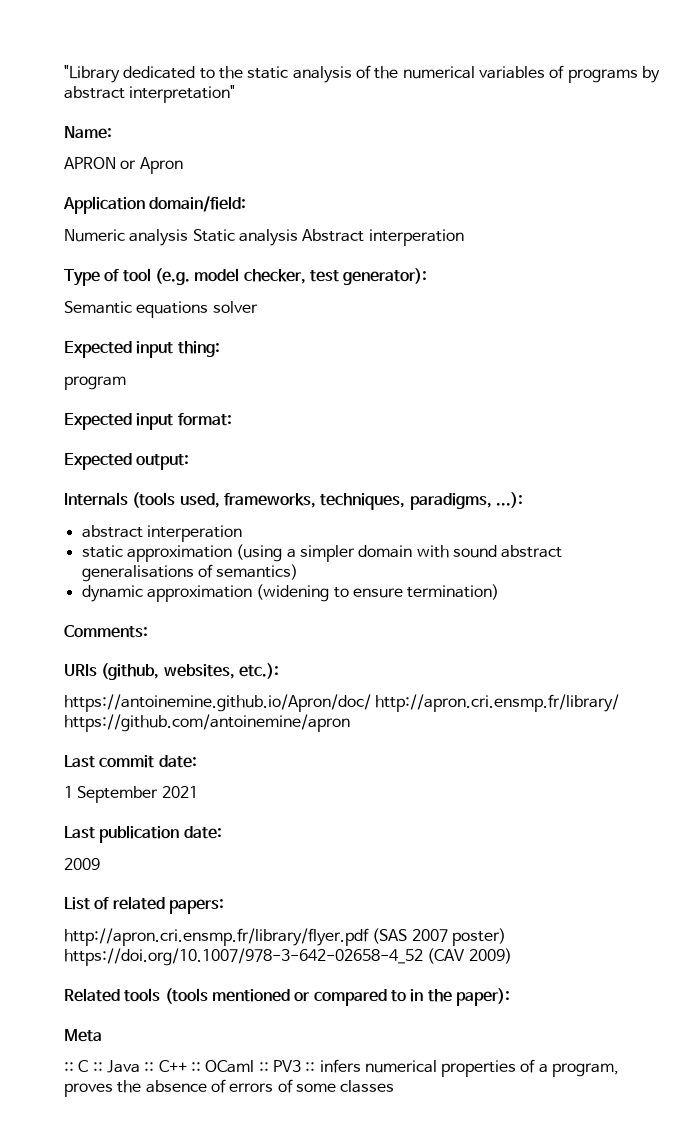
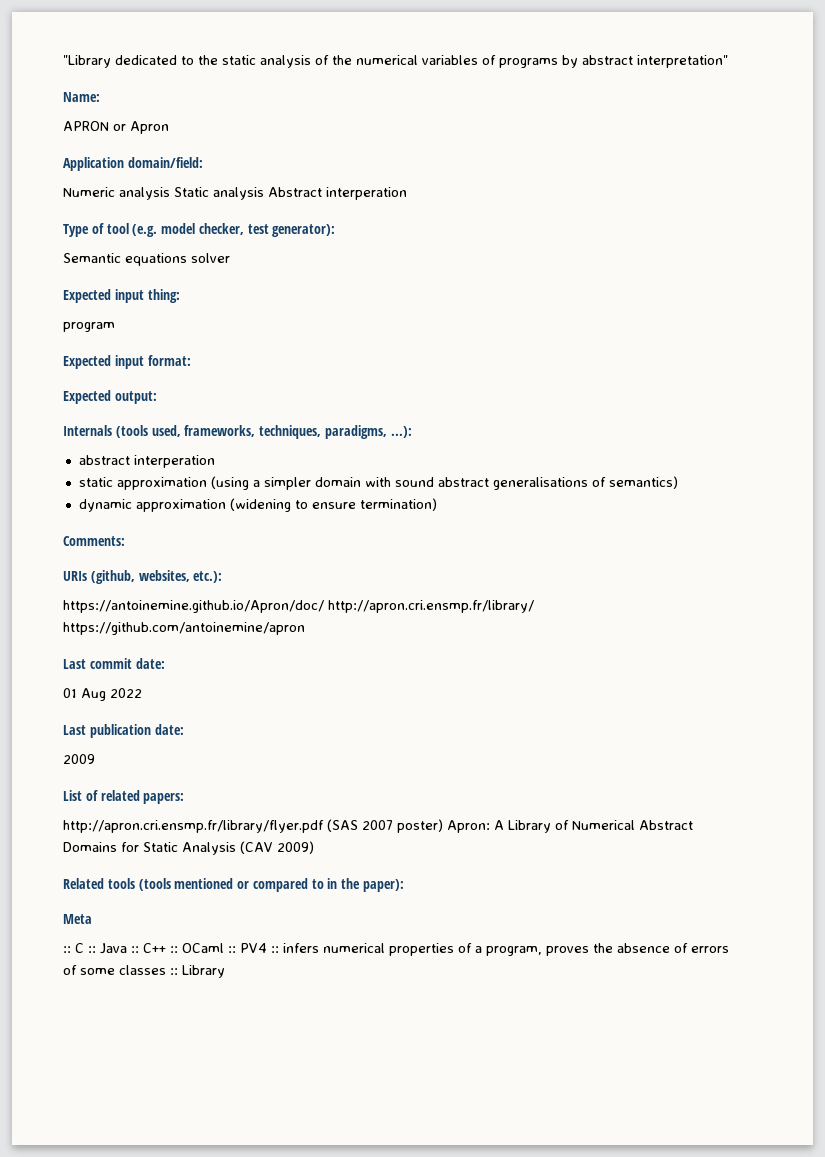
[64,786,198,803] 1 September 2021 -> [63,688,142,701] 01 Aug 2022
[64,948,423,966] https://doi.org/10.1007/978-3-642-02658-4_52 -> [446,820,693,833] [63,842,236,855] Apron: A Library of Numerical Abstract Domains for Static Analysis
[272,1060,301,1072] PV3 -> [240,943,267,953] PV4
(395, 1086) none -> [170,965,225,978] :: Library

